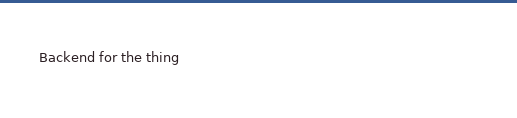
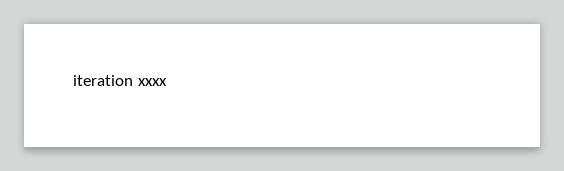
[39,51,179,65] Backend for the thing -> [73,75,167,86] iteration xxxx

